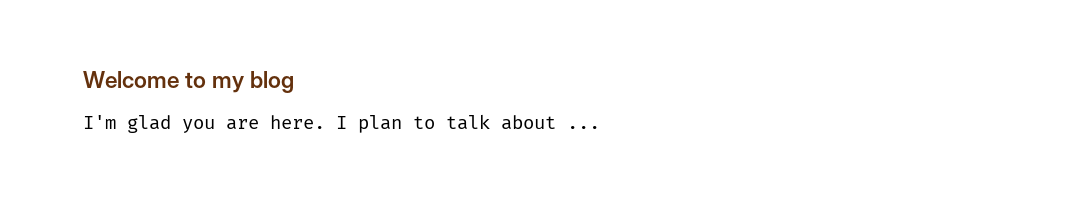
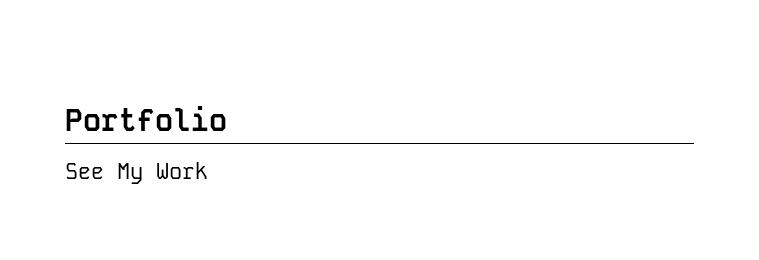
[83,71,295,93] [83,114,600,133] Welcome to my blog // I'm glad you are here. I plan to talk about ... -> [65,106,227,131] [65,162,208,184] Portfolio // See My Work

